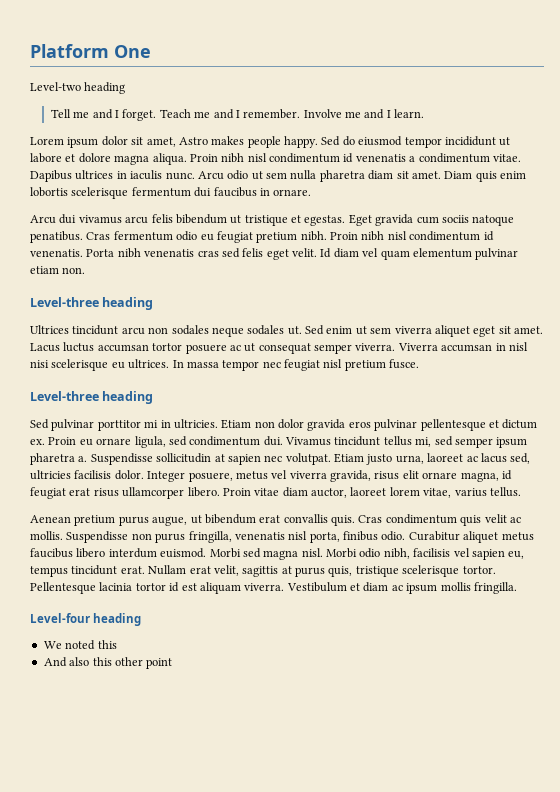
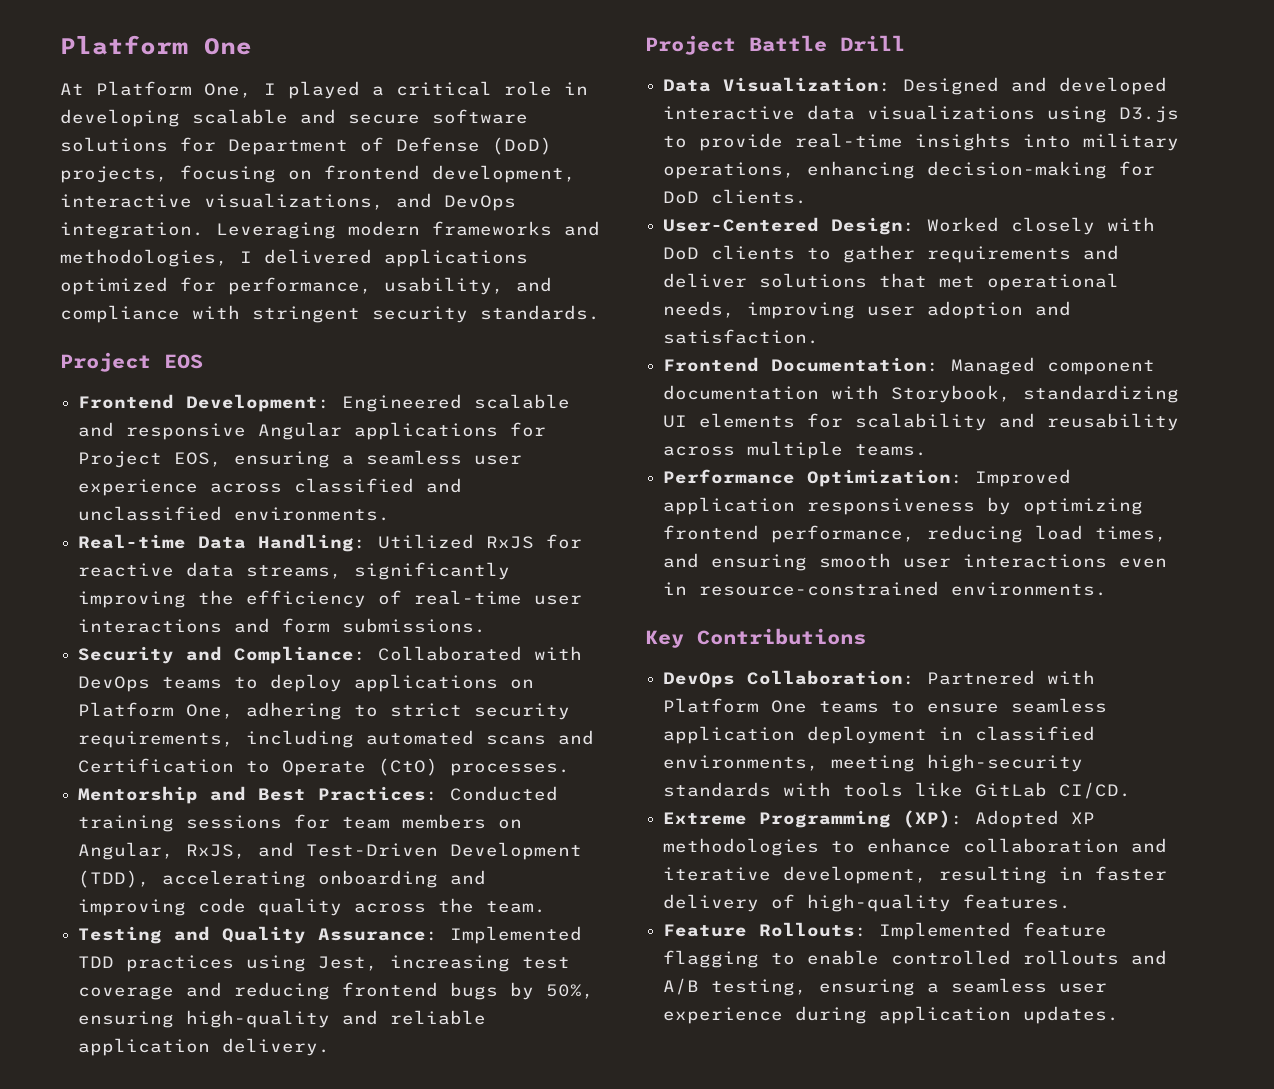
[30,82,126,94] [50,109,425,121] [30,136,511,148] [30,153,521,165] [30,170,526,182] [30,187,312,199] [30,214,515,226] [30,231,494,243] [30,248,519,260] [30,266,86,274] [30,297,154,310] [30,325,543,337] [30,342,528,354] [30,359,420,371] [30,391,154,404] [30,419,538,431] [30,436,528,448] [30,453,531,465] [30,470,512,482] [30,487,521,499] [30,514,521,526] [30,531,534,543] [30,548,525,560] [30,565,496,577] [30,582,517,594] [30,613,142,626] [43,640,117,650] [43,657,173,669] Level-two heading // Tell me and I forget. Teach me and I remember. Involve me and I learn. // Lorem ipsum dolor sit amet, Astro makes people happy. Sed do eiusmod tempor incididunt ut labore et dolore magna aliqua. Proin nibh nisl condimentum id venenatis a condimentum vitae. Dapibus ultrices in iaculis nunc. Arcu odio ut sem nulla pharetra diam sit amet. Diam quis enim lobortis scelerisque fermentum dui faucibus in ornare. // Arcu dui vivamus arcu felis bibendum ut tristique et egestas. Eget gravida cum sociis natoque penatibus. Cras fermentum odio eu feugiat pretium nibh. Proin nibh nisl condimentum id venenatis. Porta nibh venenatis cras sed felis eget velit. Id diam vel quam elementum pulvinar etiam non. // Level-three heading // Ultrices tincidunt arcu non sodales neque sodales ut. Sed enim ut sem viverra aliquet eget sit amet. Lacus luctus accumsan tortor posuere ac ut consequat semper viverra. Viverra accumsan in nisl nisi scelerisque eu ultrices. In massa tempor nec feugiat nisl pretium fusce. // Level-three heading // Sed pulvinar porttitor mi in ultricies. Etiam non dolor gravida eros pulvinar pellentesque et dictum ex. Proin eu ornare ligula, sed condimentum dui. Vivamus tincidunt tellus mi, sed semper ipsum pharetra a. Suspendisse sollicitudin at sapien nec volutpat. Etiam justo urna, laoreet ac lacus sed, ultricies facilisis dolor. Integer posuere, metus vel viverra gravida, risus elit ornare magna, id feugiat erat risus ullamcorper libero. Proin vitae diam auctor, laoreet lorem vitae, varius tellus. // Aenean pretium purus augue, ut bibendum erat convallis quis. Cras condimentum quis velit ac mollis. Suspendisse non purus fringilla, venenatis nisl porta, finibus odio. Curabitur aliquet metus faucibus libero interdum euismod. Morbi sed magna nisl. Morbi odio nibh, facilisis vel sapien eu, tempus tincidunt erat. Nullam erat velit, sagittis at purus quis, tristique scelerisque tortor. Pellentesque lacinia tortor id est aliquam viverra. Vestibulum et diam ac ipsum mollis fringilla. // Level-four heading // We noted this // And also this other point -> [60,81,588,99] [60,109,528,127] [60,137,552,155] [60,165,576,183] [60,193,516,211] [60,221,600,239] [60,249,528,267] [60,277,552,295] [60,305,600,323] [60,352,203,372] [78,394,571,412] [78,422,547,440] [78,450,523,468] [78,478,463,496] [78,506,391,521] [78,534,583,552] [78,562,511,580] [78,590,583,608] [78,618,487,633] [78,646,583,664] [78,674,535,692] [78,702,571,720] [78,730,595,748] [78,758,571,776] [78,786,559,804] [78,814,523,832] [78,842,583,860] [78,870,487,888] [78,898,547,916] [78,926,583,944] [78,955,571,972] [78,982,595,1000] [78,1010,487,1028] [78,1038,331,1056] [645,35,905,55] [663,77,1168,95] [663,105,1180,123] [663,133,1180,151] [663,161,1156,179] [663,189,808,204] [663,217,1156,235] [663,245,1120,263] [663,273,1120,291] [663,301,1072,319] [663,329,820,344] [663,357,1156,375] [663,385,1180,403] [663,413,1180,431] [663,441,928,459] [663,469,1072,487] [663,497,1144,515] [663,525,1168,543] [663,553,1168,571] [663,581,1108,596] [645,628,866,648] [663,670,1096,688] [663,698,1108,713] [663,726,1096,744] [663,754,1084,772] [663,782,1132,799] [663,810,1096,828] [663,838,1168,856] [663,866,1168,884] [663,894,1072,912] [663,922,1108,940] [663,950,1168,968] [663,978,1108,996] [663,1006,1120,1024] At Platform One, I played a critical role in developing scalable and secure software solutions for Department of Defense (DoD) projects, focusing on frontend development, interactive visualizations, and DevOps integration. Leveraging modern frameworks and methodologies, I delivered applications optimized for performance, usability, and compliance with stringent security standards. // Project EOS // Frontend Development: Engineered scalable and responsive Angular applications for Project EOS, ensuring a seamless user experience across classified and unclassified environments. // Real-time Data Handling: Utilized RxJS for reactive data streams, significantly improving the efficiency of real-time user interactions and form submissions. // Security and Compliance: Collaborated with DevOps teams to deploy applications on Platform One, adhering to strict security requirements, including automated scans and Certification to Operate (CtO) processes. // Mentorship and Best Practices: Conducted training sessions for team members on Angular, RxJS, and Test-Driven Development (TDD), accelerating onboarding and improving code quality across the team. // Testing and Quality Assurance: Implemented TDD practices using Jest, increasing test coverage and reducing frontend bugs by 50%, ensuring high-quality and reliable application delivery. // Project Battle Drill // Data Visualization: Designed and developed interactive data visualizations using D3.js to provide real-time insights into military operations, enhancing decision-making for DoD clients. // User-Centered Design: Worked closely with DoD clients to gather requirements and deliver solutions that met operational needs, improving user adoption and satisfaction. // Frontend Documentation: Managed component documentation with Storybook, standardizing UI elements for scalability and reusability across multiple teams. // Performance Optimization: Improved application responsiveness by optimizing frontend performance, reducing load times, and ensuring smooth user interactions even in resource-constrained environments. // Key Contributions // DevOps Collaboration: Partnered with Platform One teams to ensure seamless application deployment in classified environments, meeting high-security standards with tools like GitLab CI/CD. // Extreme Programming (XP): Adopted XP methodologies to enhance collaboration and iterative development, resulting in faster delivery of high-quality features. // Feature Rollouts: Implemented feature flagging to enable controlled rollouts and A/B testing, ensuring a seamless user experience during application updates.

